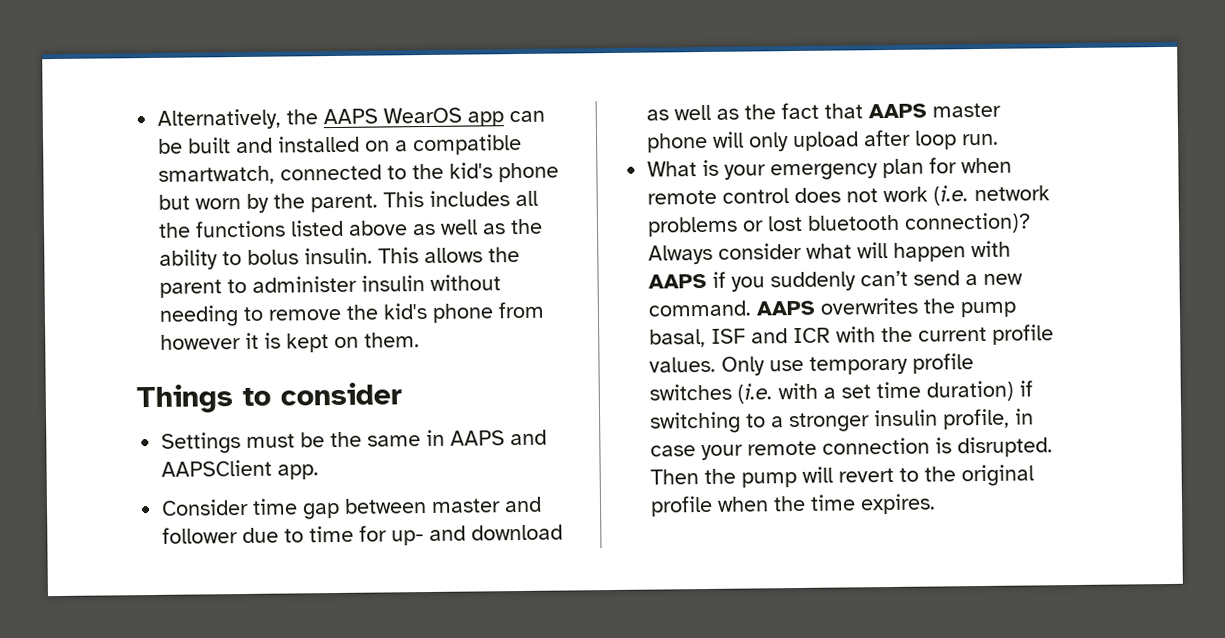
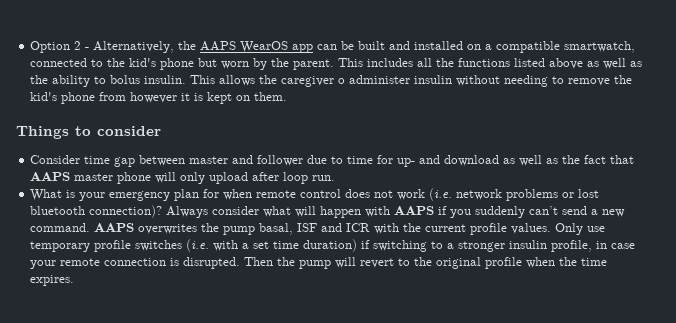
(157, 119) none -> [30,41,90,53] Option 2 -
[159,278,248,298] parent to -> [281,76,346,87] caregiver o
[161,429,548,454] [161,459,320,480] // Settings must be the same in AAPS and AAPSClient app. -> (161, 131) none

